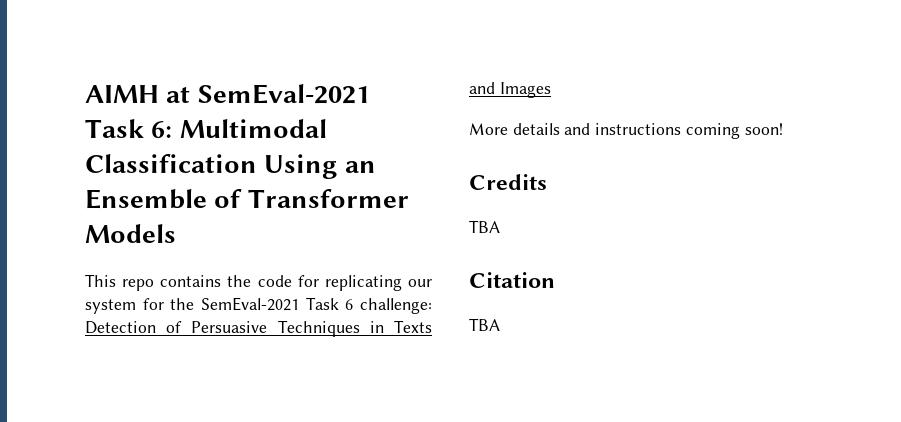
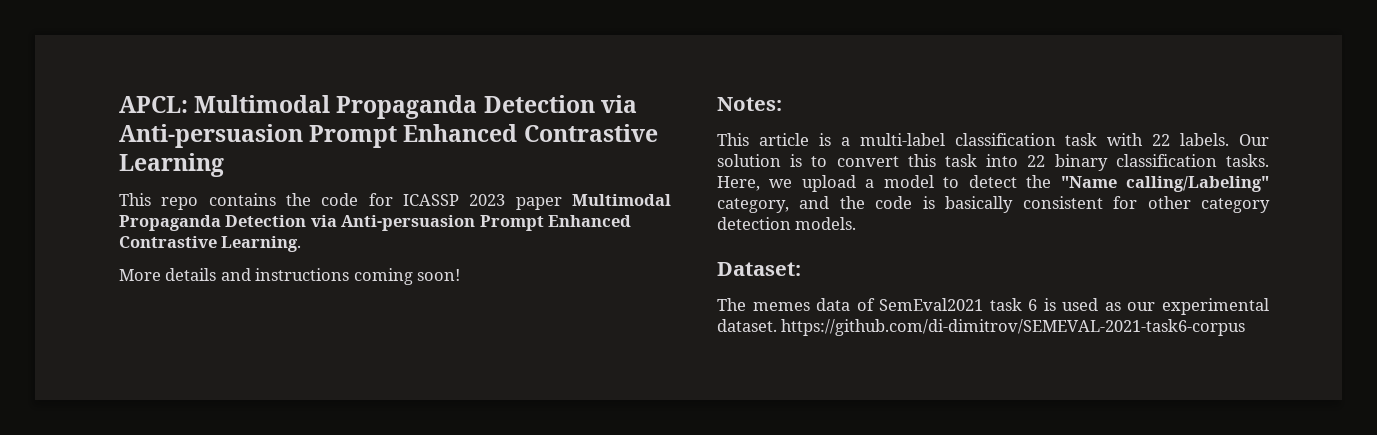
[85,84,370,104] [85,119,327,138] [85,154,376,179] [85,189,409,209] [85,224,176,243] AIMH at SemEval-2021 Task 6: Multimodal Classification Using an Ensemble of Transformer Models -> [119,95,637,119] [119,124,658,148] [119,153,224,177] APCL: Multimodal Propaganda Detection via Anti-persuasion Prompt Enhanced Contrastive Learning
[324,275,432,291] [85,297,432,314] [85,320,432,337] [469,82,551,98] replicating our system for the SemEval-2021 Task 6 challenge: Detection of Persuasive Techniques in Texts and Images -> [403,194,671,210] [119,215,632,231] [119,236,302,252] ICASSP 2023 paper Multimodal Propaganda Detection via Anti-persuasion Prompt Enhanced Contrastive Learning.
[469,174,547,190] [469,220,500,233] [469,272,555,288] [469,318,500,331] Credits // TBA // Citation // TBA -> [717,97,782,111] [717,133,1269,146] [717,154,1269,171] [717,175,1269,192] [717,196,1270,213] [717,217,857,230] [717,262,801,276] [717,298,1269,315] [717,319,1246,336] Notes: // This article is a multi-label classification task with 22 labels. Our solution is to convert this task into 22 binary classification tasks. Here, we upload a model to detect the "Name calling/Labeling" category, and the code is basically consistent for other category detection models. // Dataset: // The memes data of SemEval2021 task 6 is used as our experimental dataset. https://github.com/di-dimitrov/SEMEVAL-2021-task6-corpus

